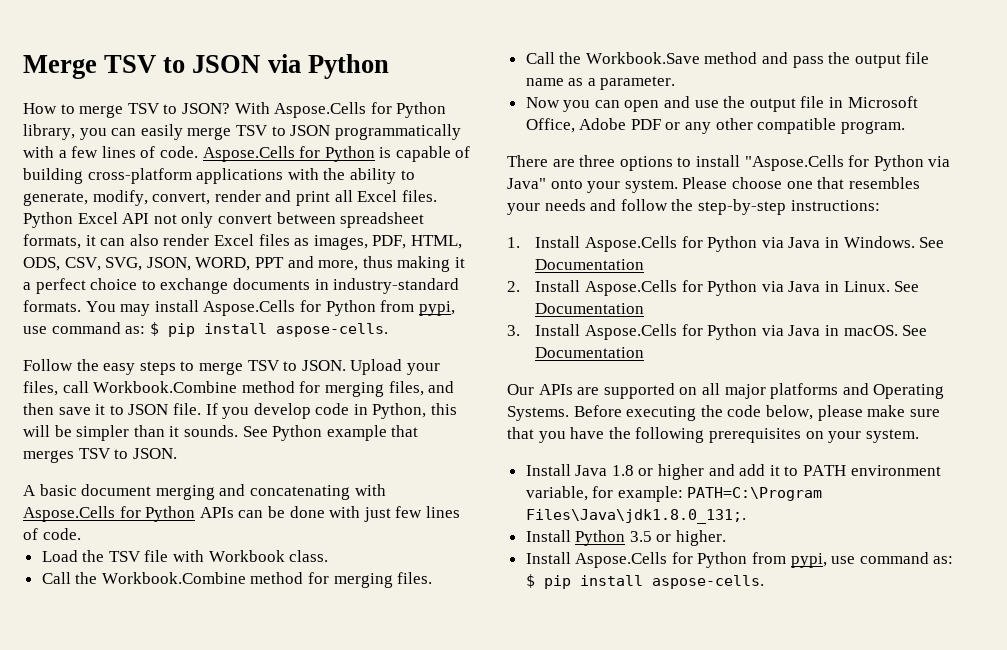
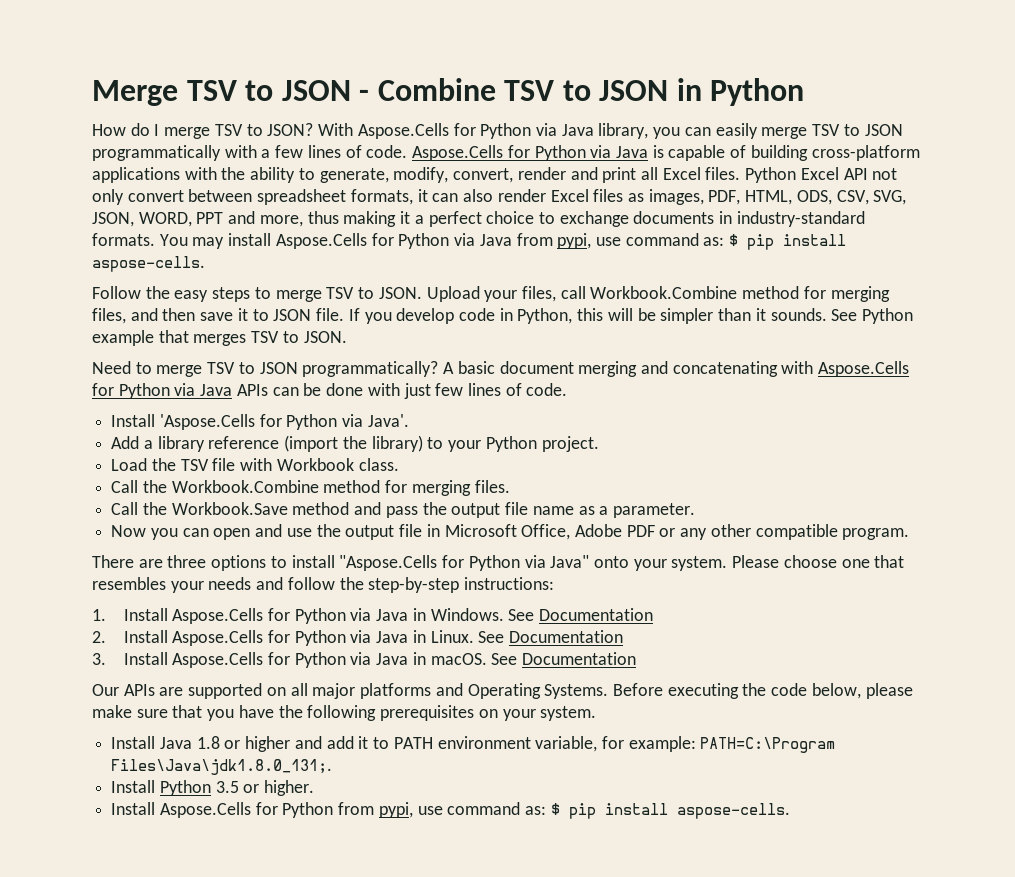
[267,54,301,73] via -> [359,78,702,101] - Combine TSV to JSON in
[60,104,75,114] to -> [130,123,160,136] do I
(447, 110) none -> [535,123,594,136] via Java
(375, 154) none -> [590,145,648,158] via Java
(376, 308) none -> [454,233,512,246] via Java
(177, 453) none -> [92,361,439,377] Need to merge TSV to JSON programmatically?
(196, 514) none -> [174,383,233,396] via Java
(81, 534) none -> [111,414,409,430] [111,435,599,452] // Install 'Aspose.Cells for Python via Java'. // Add a library reference (import the library) to your Python project.

